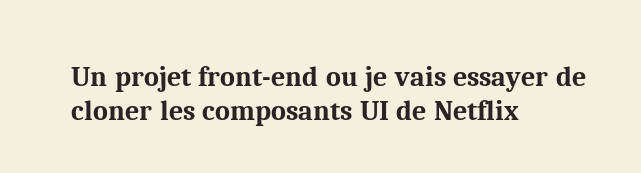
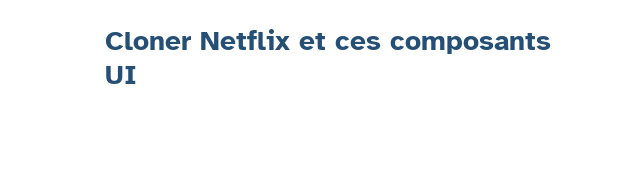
[71,66,586,92] [71,100,519,126] Un projet front-end ou je vais essayer de cloner les composants UI de Netflix -> [105,29,551,54] [105,66,137,84] Cloner Netflix et ces composants UI

